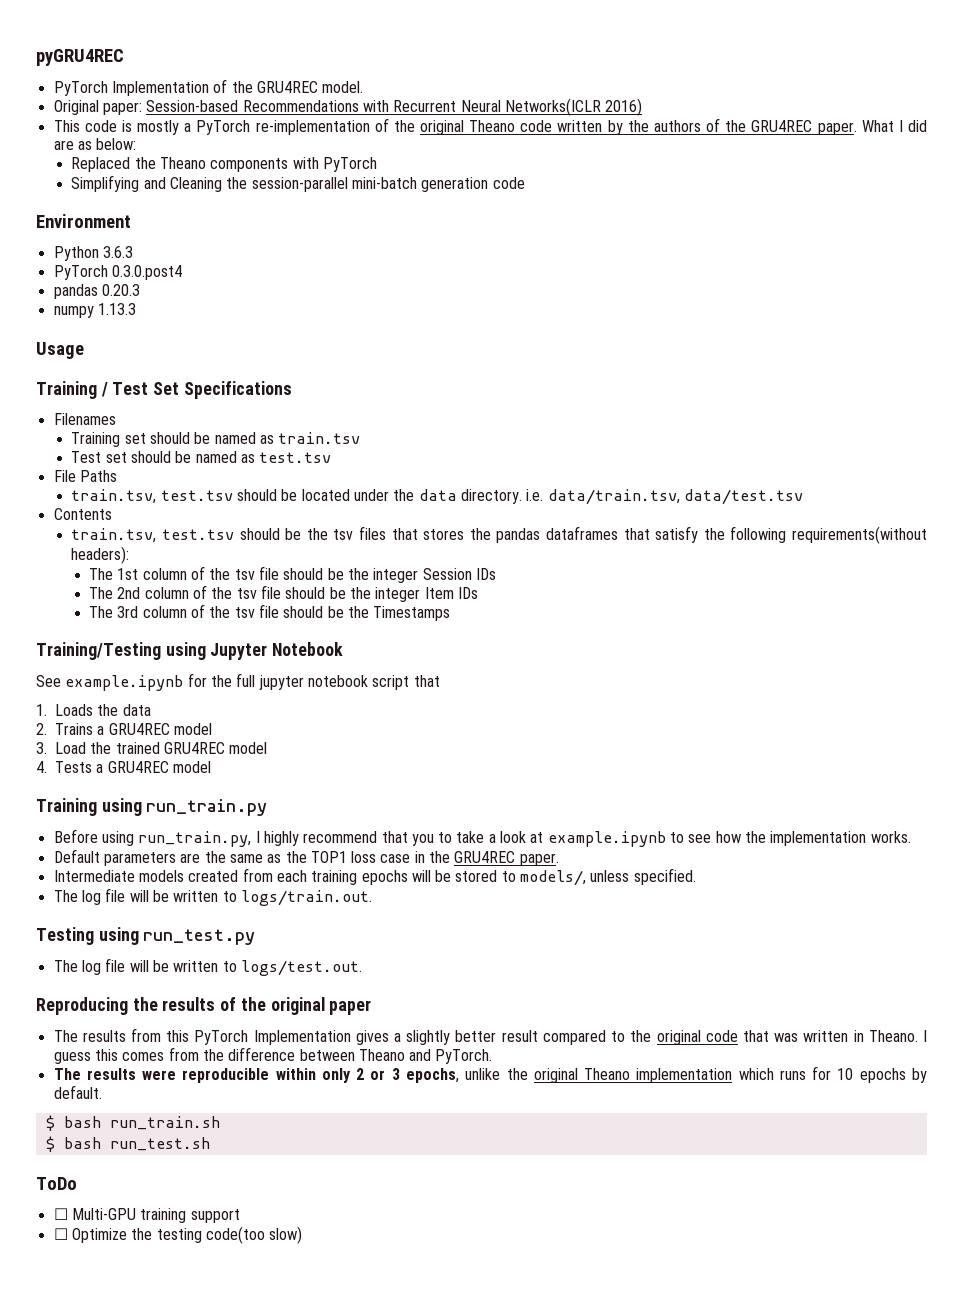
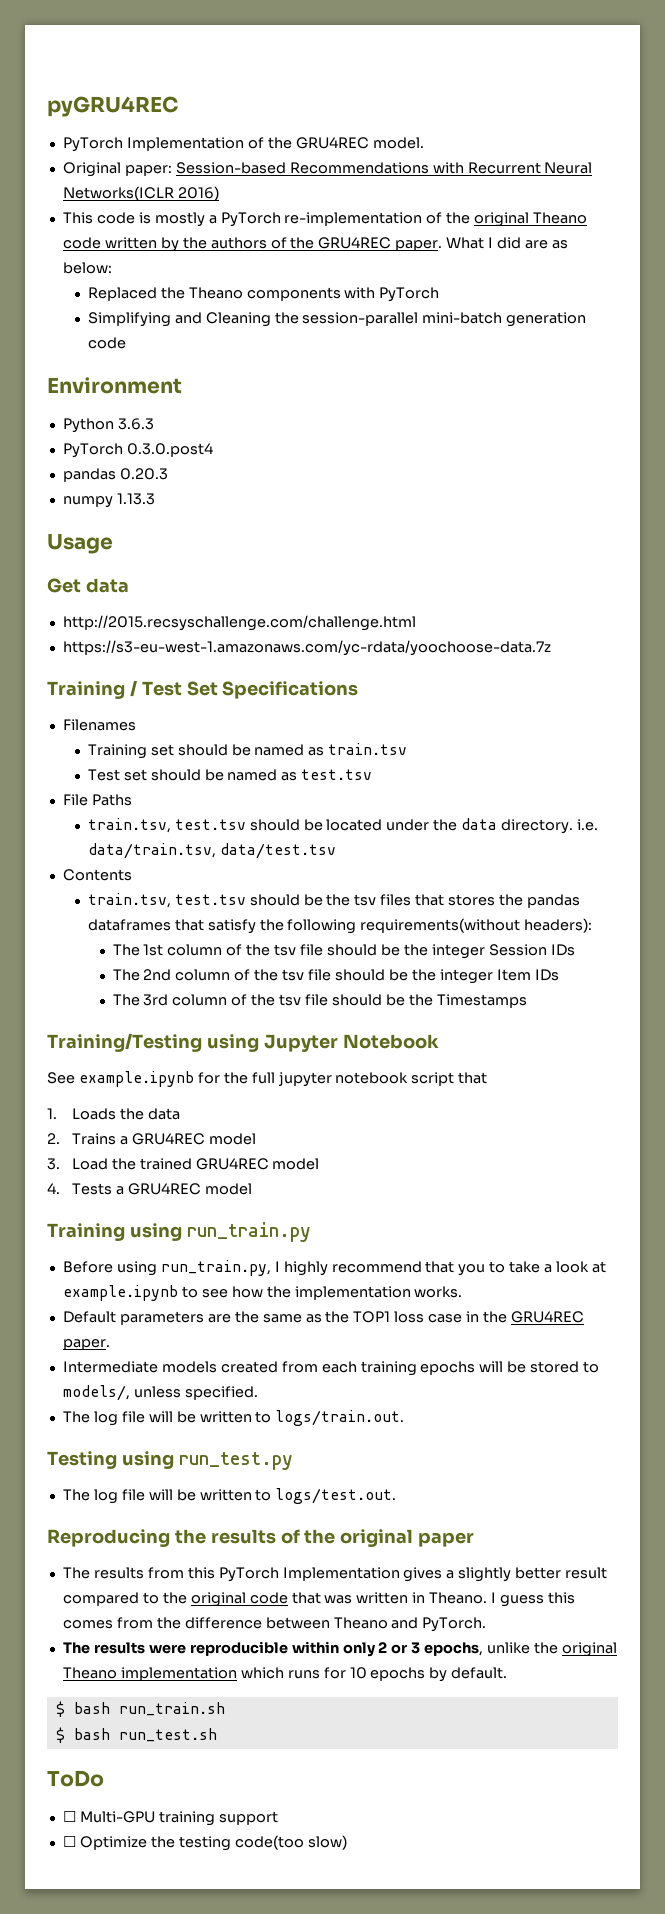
(84, 350) none -> [47,578,129,593] [62,615,416,631] [62,640,551,656] // Get data // http://2015.recsyschallenge.com/challenge.html // https://s3-eu-west-1.amazonaws.com/yc-rdata/yoochoose-data.7z

